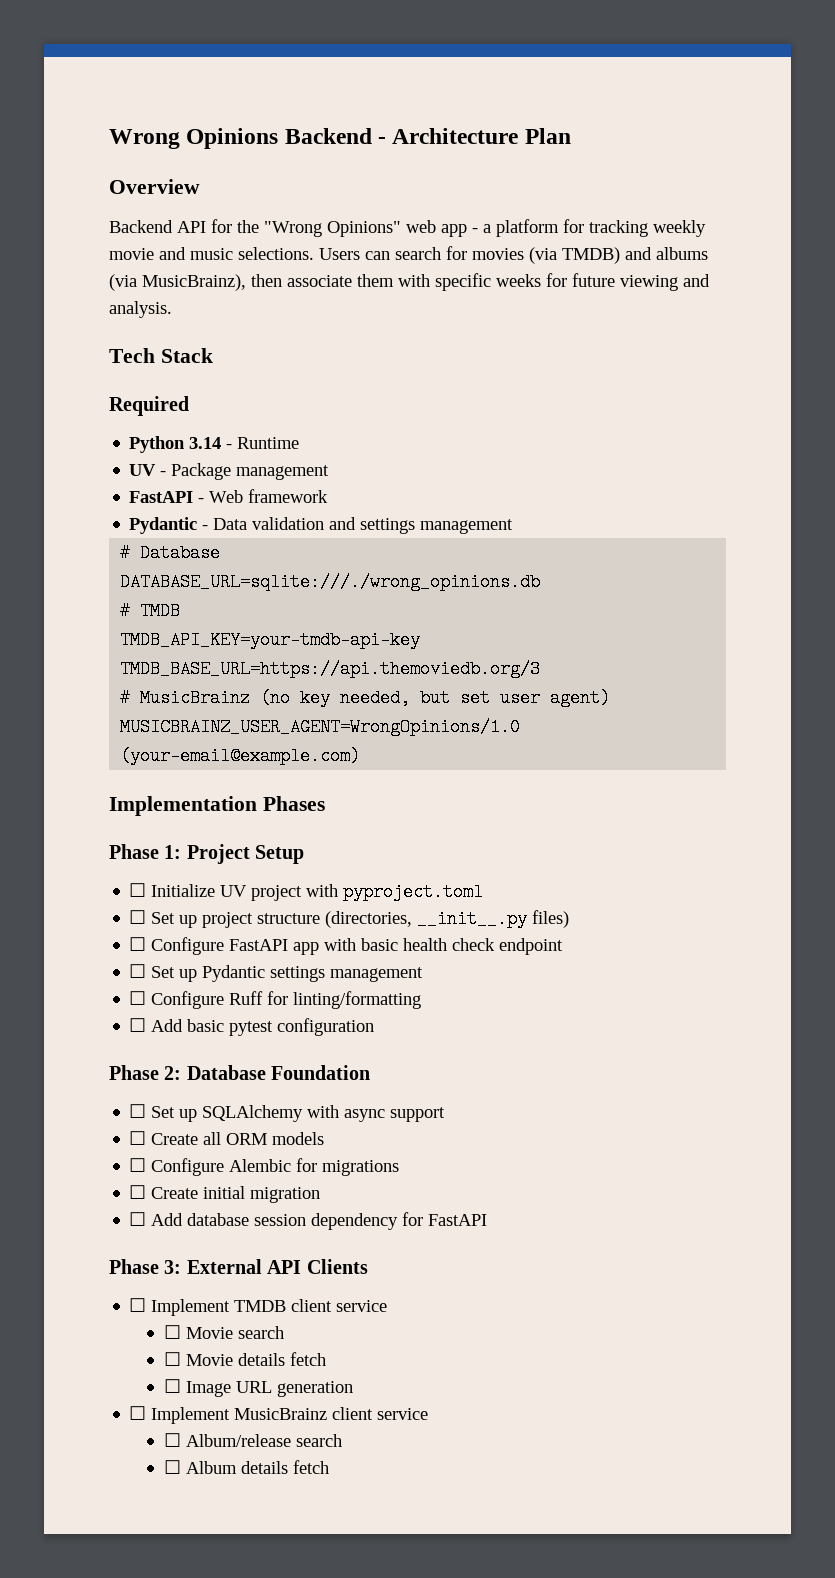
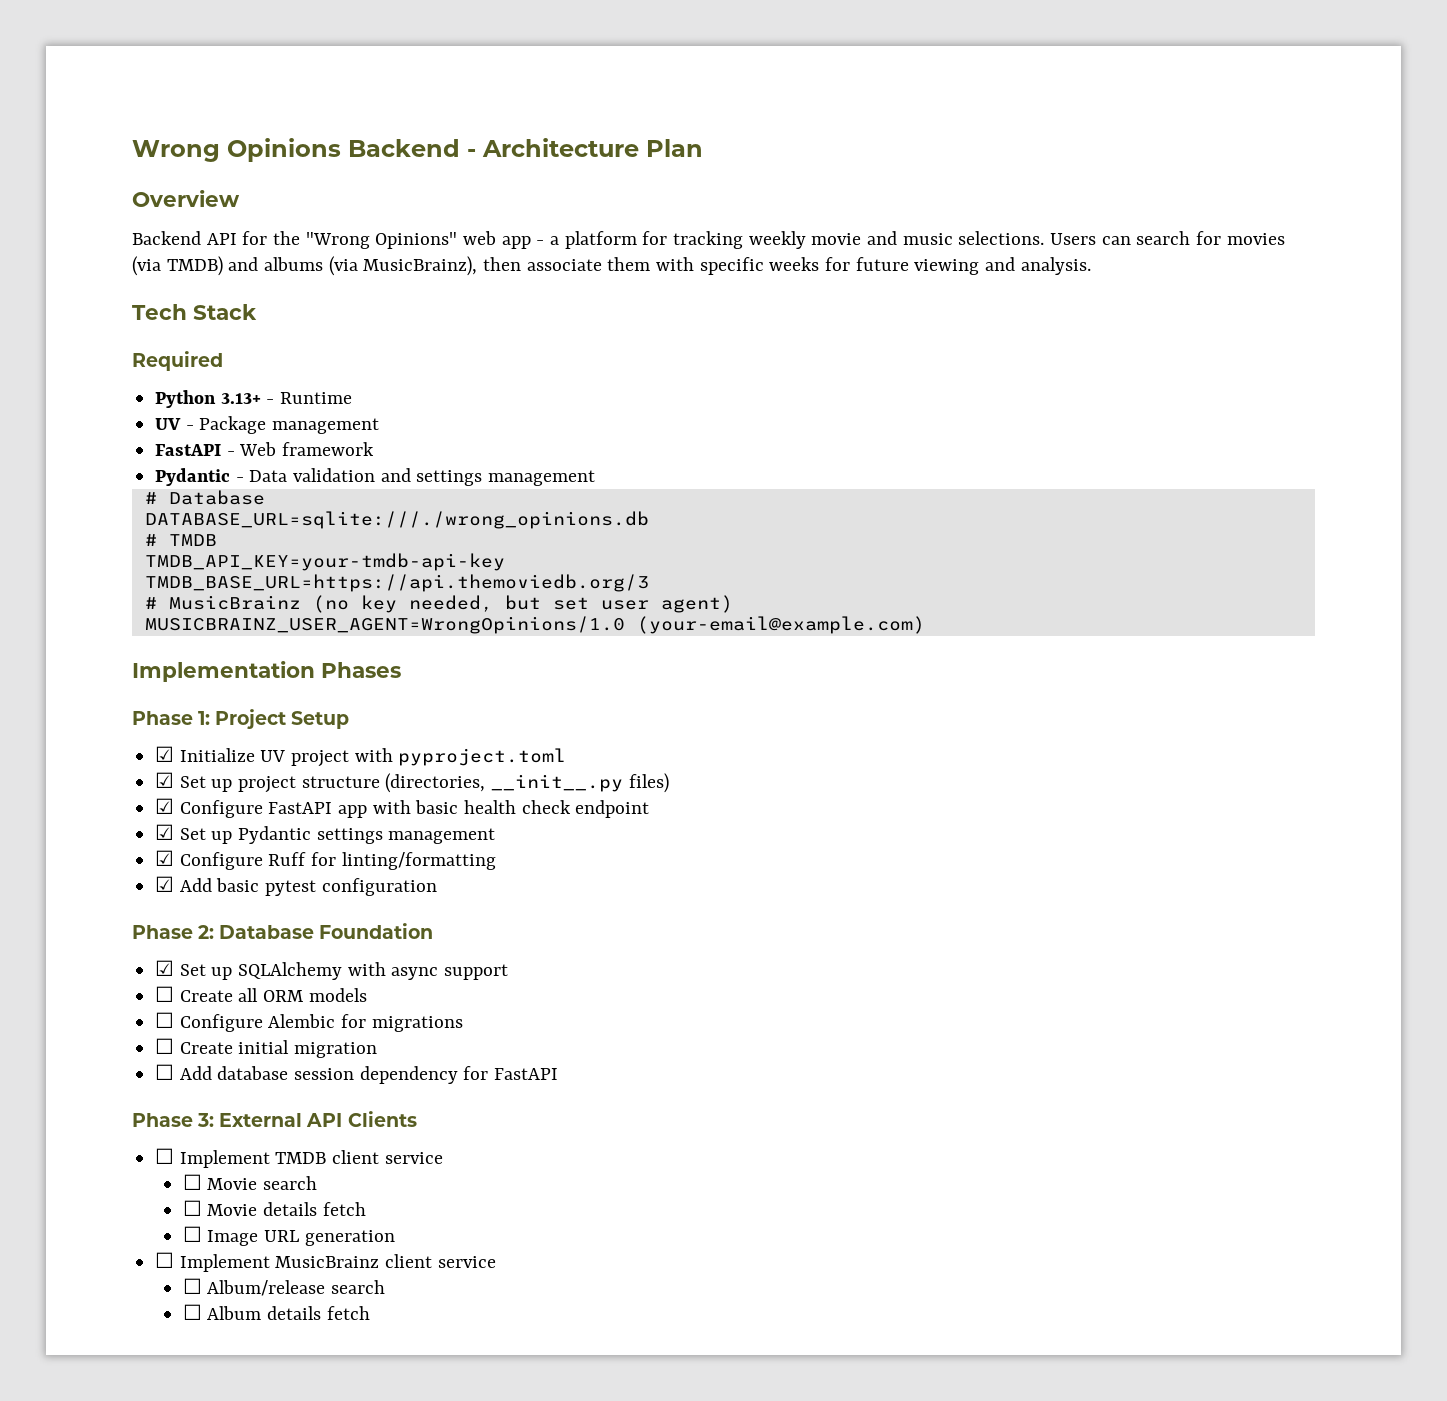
[189,437,222,449] 3.14 -> [220,393,261,404] 3.13+
[129,883,147,897] ☐ -> [155,746,175,762] ☑
[129,910,147,924] ☐ -> [155,772,175,788] ☑
[129,937,147,951] ☐ -> [155,798,175,814] ☑
[129,964,147,978] ☐ -> [155,824,175,840] ☑
[129,991,147,1005] ☐ -> [155,850,175,866] ☑
[129,1018,147,1032] ☐ -> [155,876,175,892] ☑
[129,1104,147,1118] ☐ -> [155,960,175,976] ☑

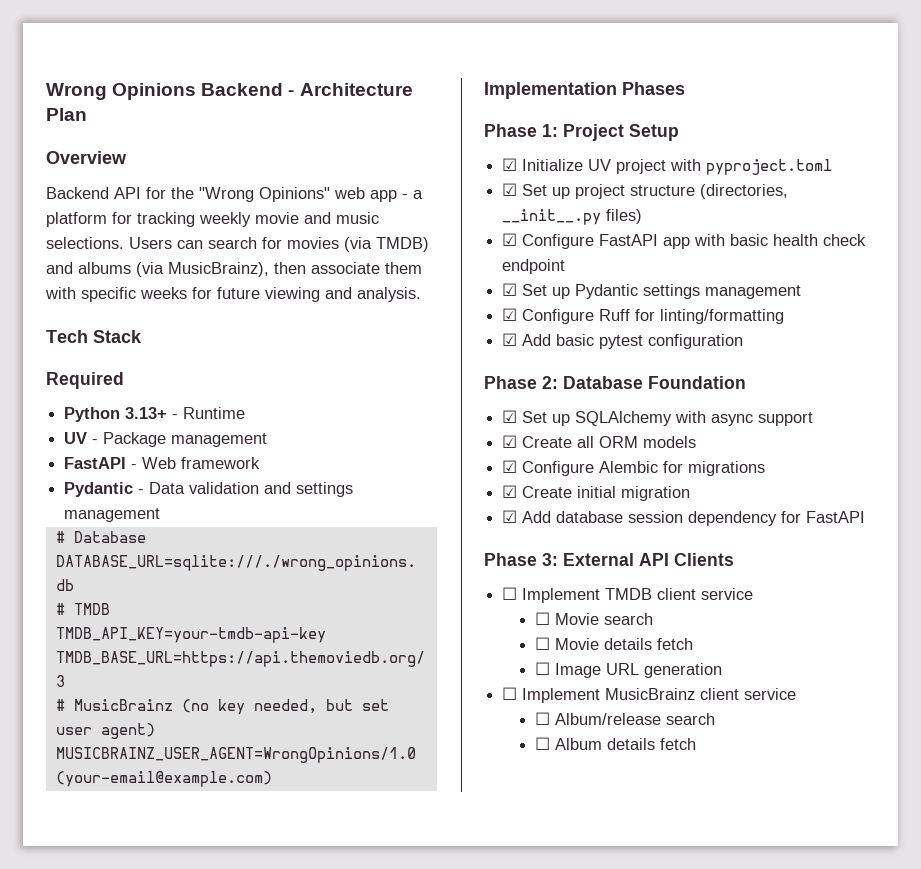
[155,986,175,1002] ☐ -> [502,435,518,448] ☑
[155,1012,175,1028] ☐ -> [502,460,518,473] ☑
[155,1038,175,1054] ☐ -> [502,485,518,498] ☑
[155,1064,175,1080] ☐ -> [502,510,518,523] ☑

